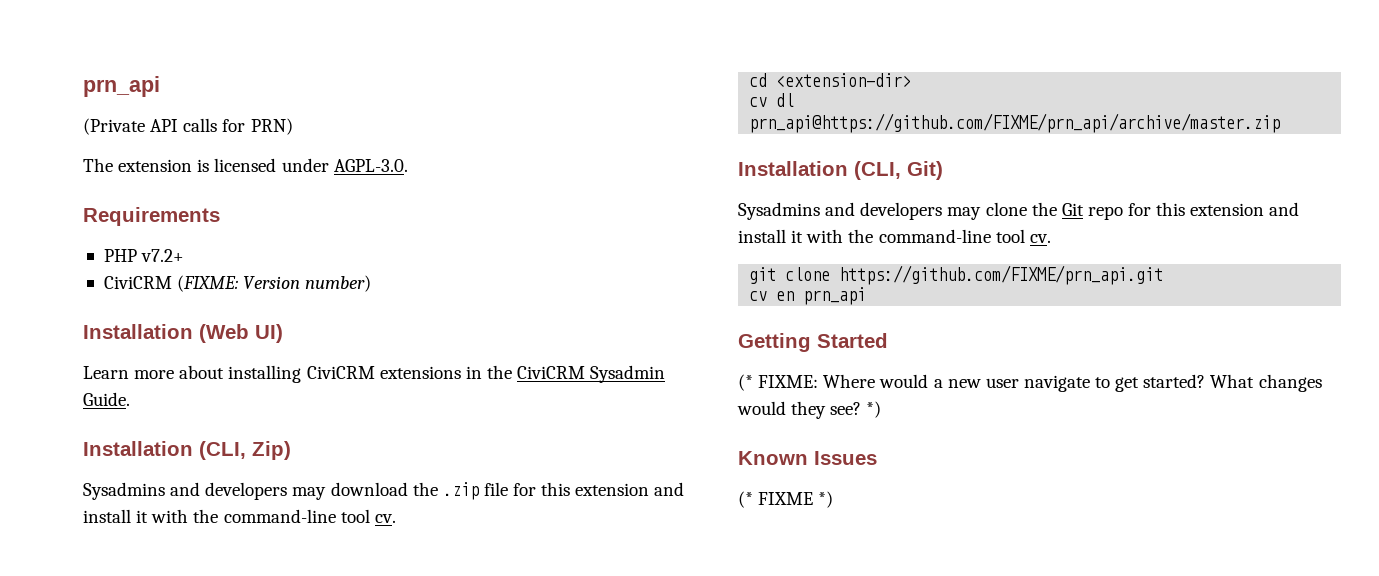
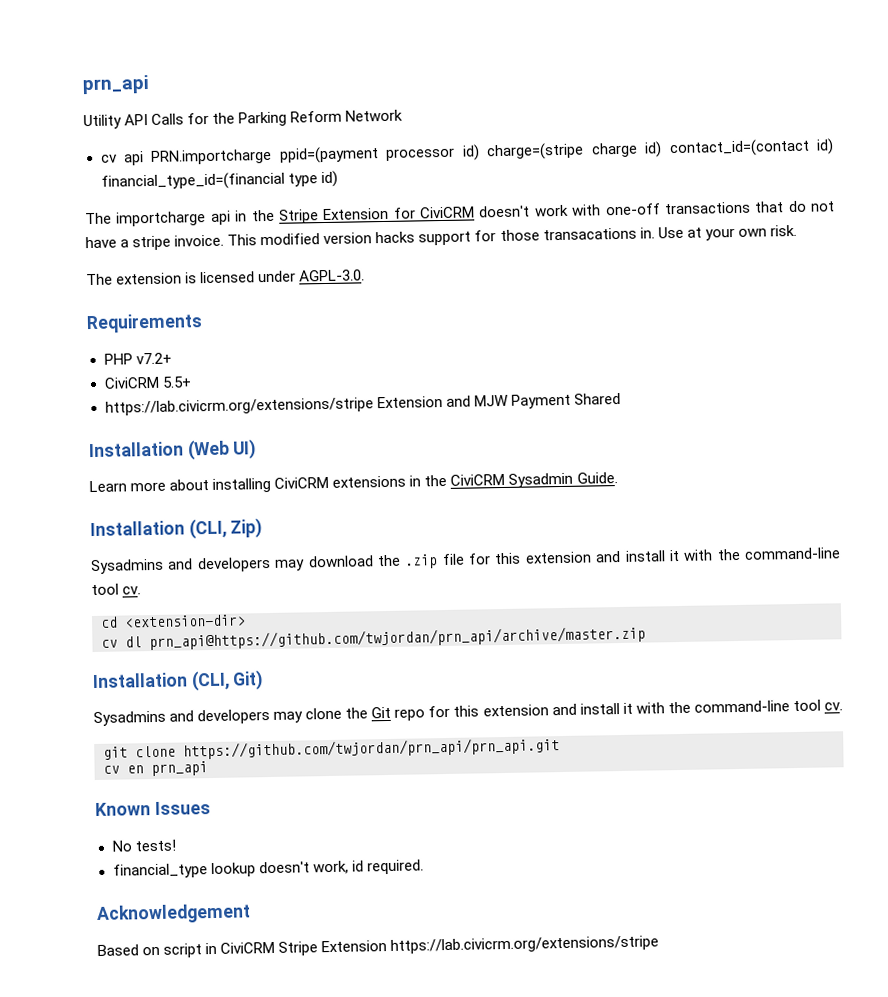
[83,76,160,97] [83,118,293,135] prn_api // (Private API calls for PRN) -> [82,74,150,95] [83,109,404,130] [100,138,835,166] [100,170,338,191] [85,200,835,227] [85,224,797,251] prn_api // Utility API Calls for the Parking Reform Network // cv api PRN.importcharge ppid=(payment processor id) charge=(stripe charge id) contact_id=(contact id) financial_type_id=(financial type id) // The importcharge api in the Stripe Extension for CiviCRM doesn't work with one-off transactions that do not have a stripe invoice. This modified version hacks support for those transacations in. Use at your own risk.
[177,275,372,292] (FIXME: Version number) -> [161,376,192,388] [104,392,621,416] 5.5+ // https://lab.civicrm.org/extensions/stripe Extension and MJW Payment Shared
[749,113,1281,133] prn_api@https://github.com/FIXME/prn_api/archive/master.zip -> [149,625,646,651] prn_api@https://github.com/twjordan/prn_api/archive/master.zip
[839,265,1164,285] https://github.com/FIXME/prn_api.git -> [183,737,560,760] https://github.com/twjordan/prn_api/prn_api.git
[738,333,888,352] [738,374,1322,392] [737,401,882,419] [738,451,877,465] [738,491,834,508] Getting Started // (* FIXME: Where would a new user navigate to get started? What changes would they see? *) // Known Issues // (* FIXME *) -> [95,801,211,817] [111,839,176,852] [112,859,424,879] [96,903,251,924] [97,935,660,958] Known Issues // No tests! // financial_type lookup doesn't work, id required. // Acknowledgement // Based on script in CiviCRM Stripe Extension https://lab.civicrm.org/extensions/stripe

